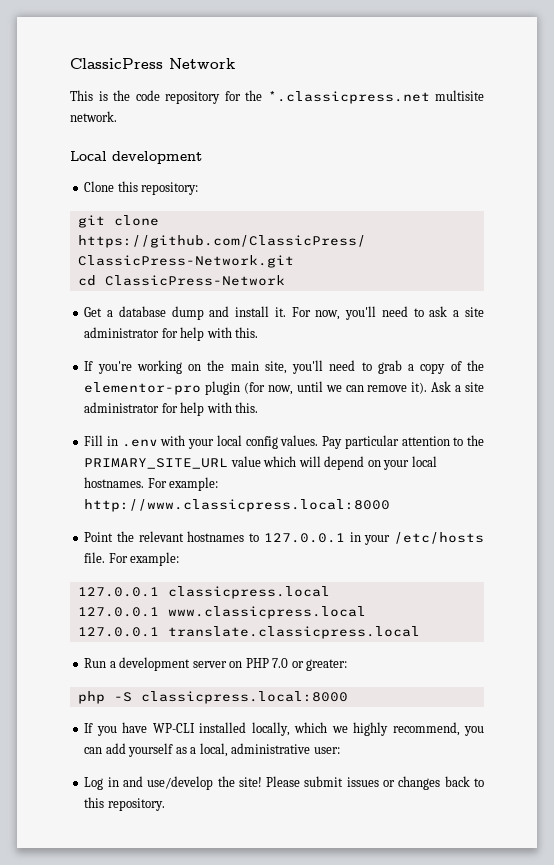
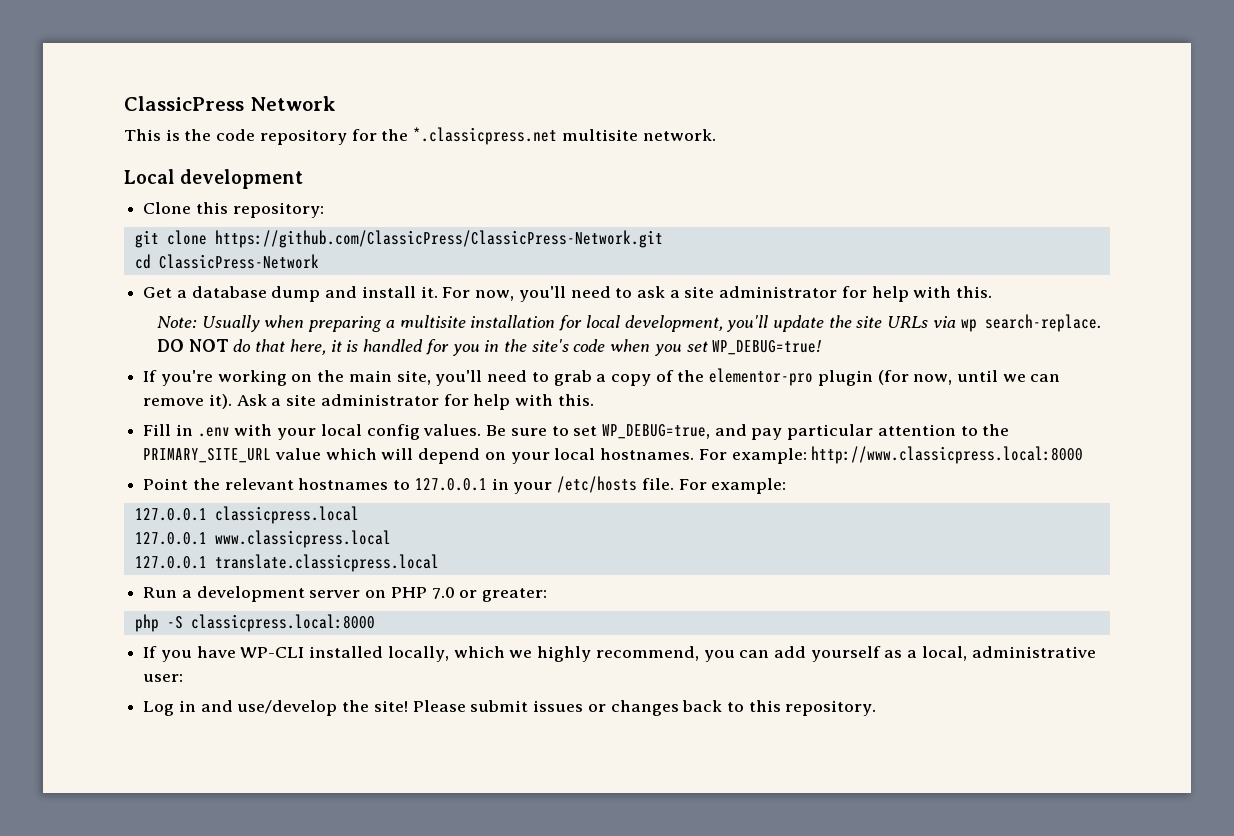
(259, 332) none -> [156,314,1101,332] [156,339,822,356] // Note: Usually when preparing a multisite installation for local development, you'll update the site URLs via wp search-replace. DO NOT do that here, it is handled for you in the site's code when you set WP_DEBUG=true!
[322,436,343,449] Pay -> [486,424,783,440] Be sure to set WP_DEBUG=true, and pay

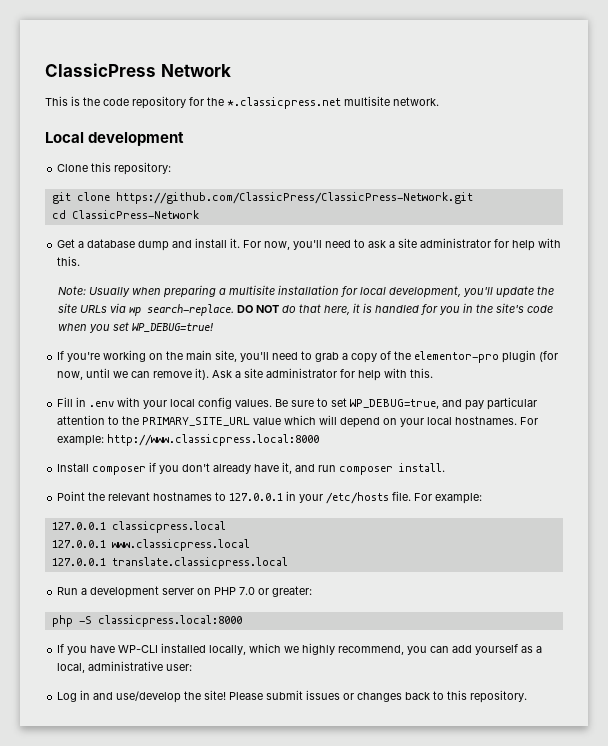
(1084, 455) none -> [57,462,446,475] // Install composer if you don't already have it, and run composer install.

